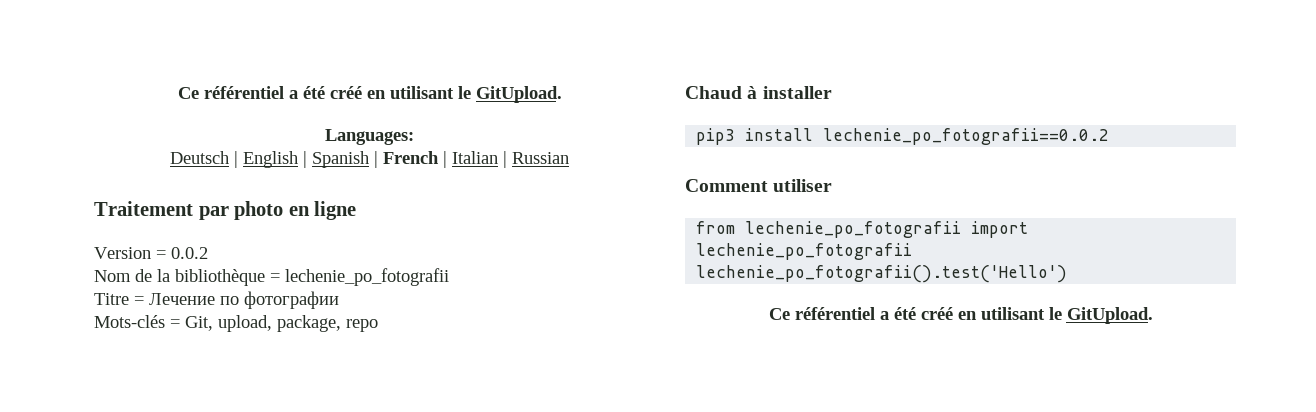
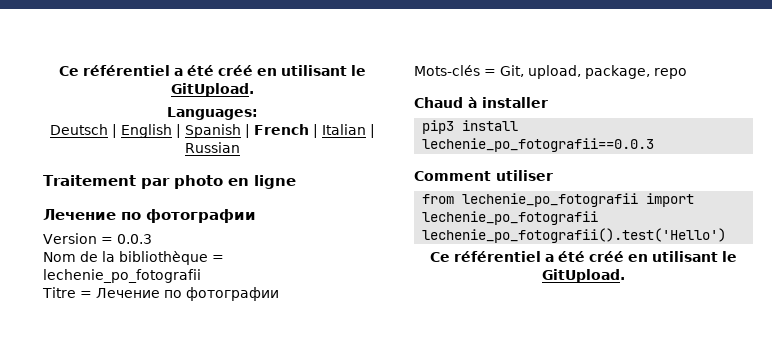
(357, 210) none -> [43,209,256,223] // Лечение по фотографии
[171,247,208,259] 0.0.2 -> [116,234,152,244] 0.0.3
[823,128,1110,145] lechenie_po_fotografii==0.0.2 -> [422,138,655,152] lechenie_po_fotografii==0.0.3

